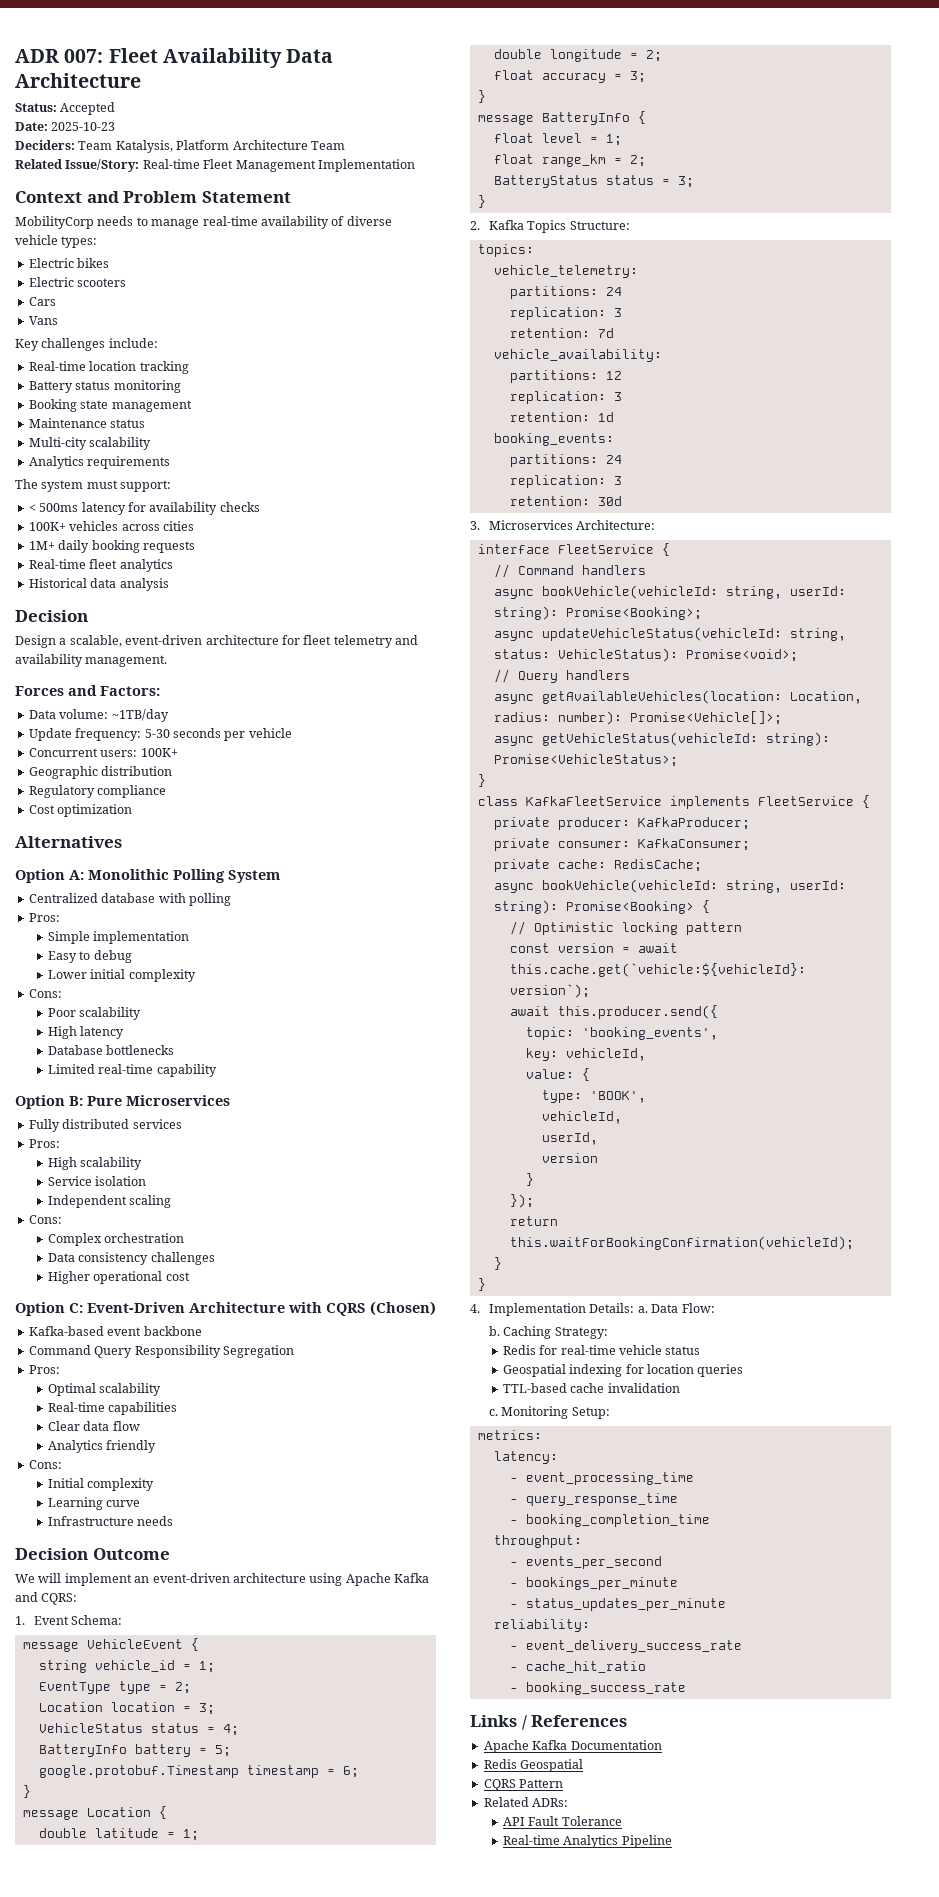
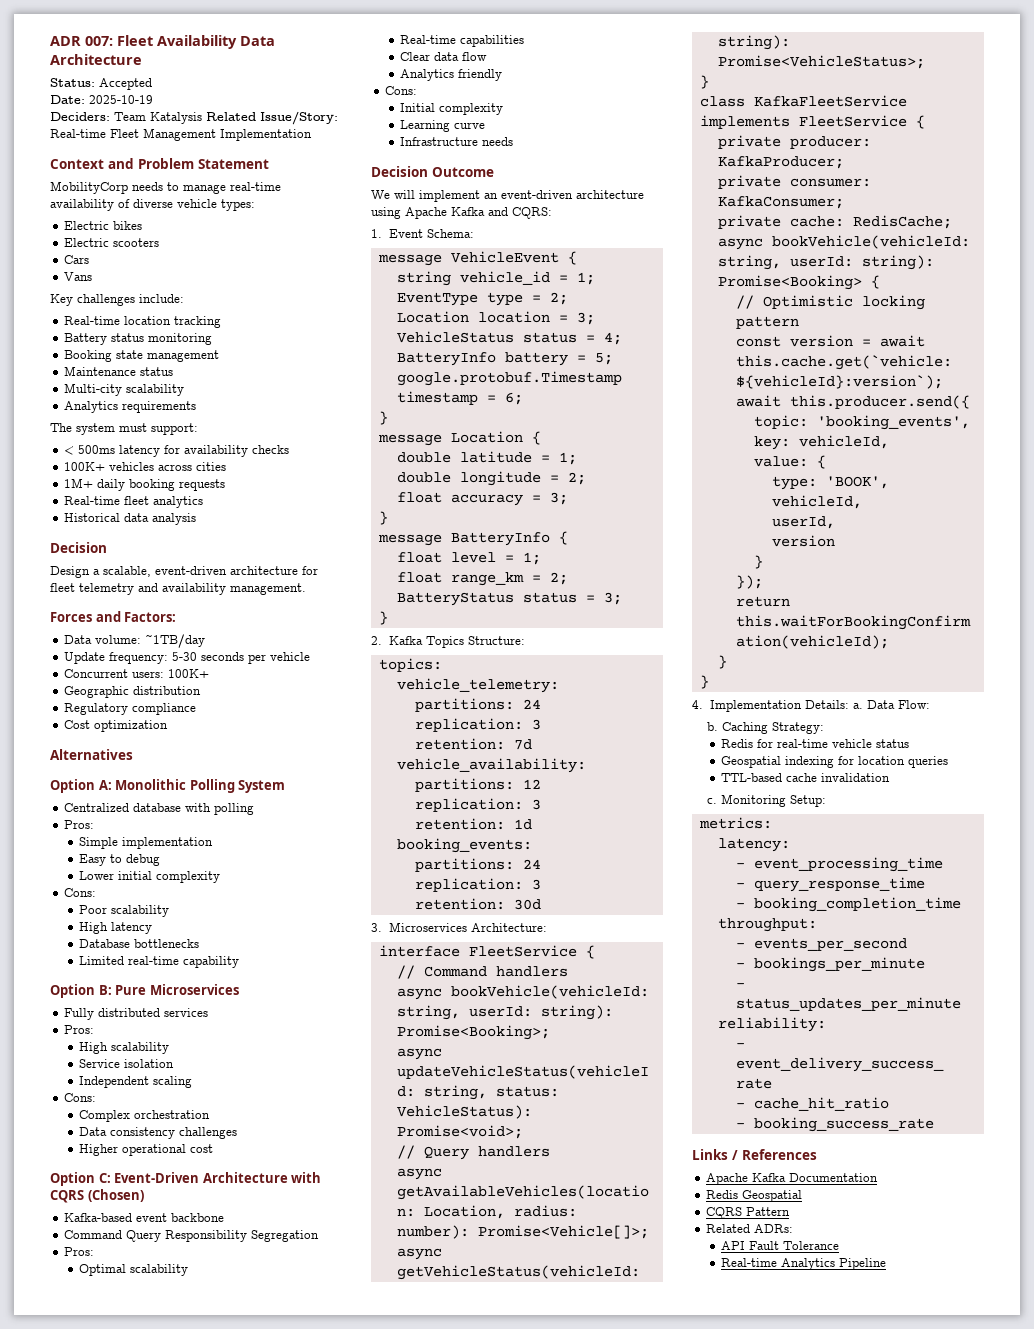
[51,122,116,131] 2025-10-23 -> [89,95,153,104] 2025-10-19
[115,140,345,153] Katalysis, Platform Architecture Team // -> [150,112,202,124] Katalysis

